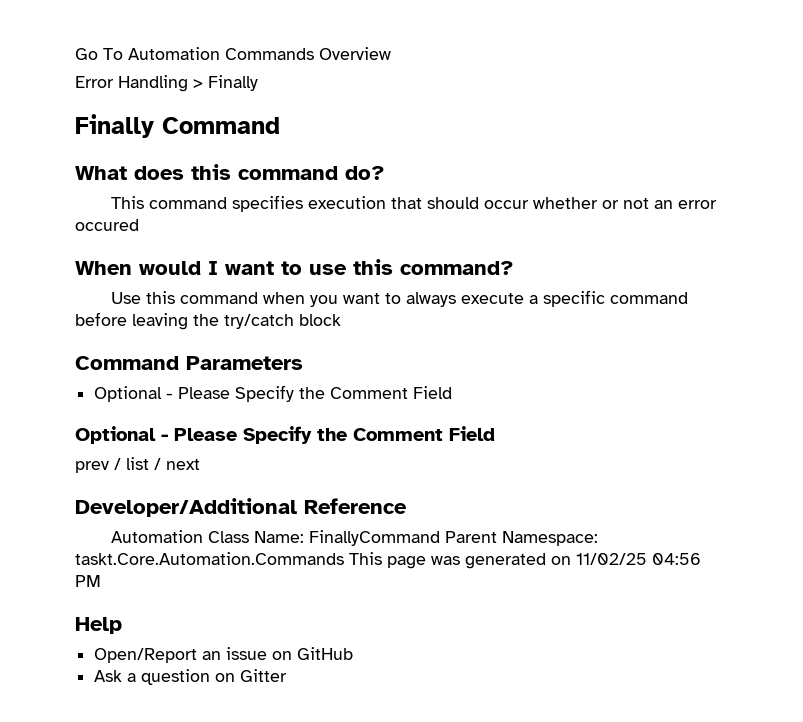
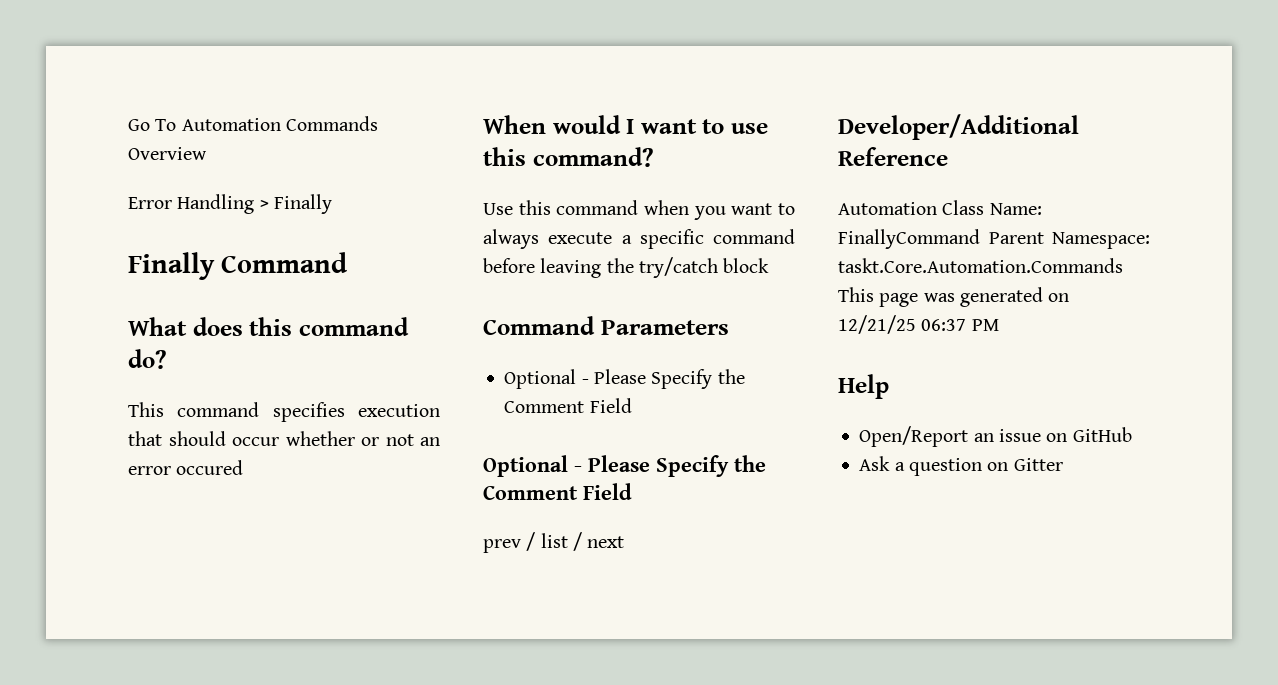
[576,553,701,565] 11/02/25 04:56 -> [838,315,967,334] 12/21/25 06:37

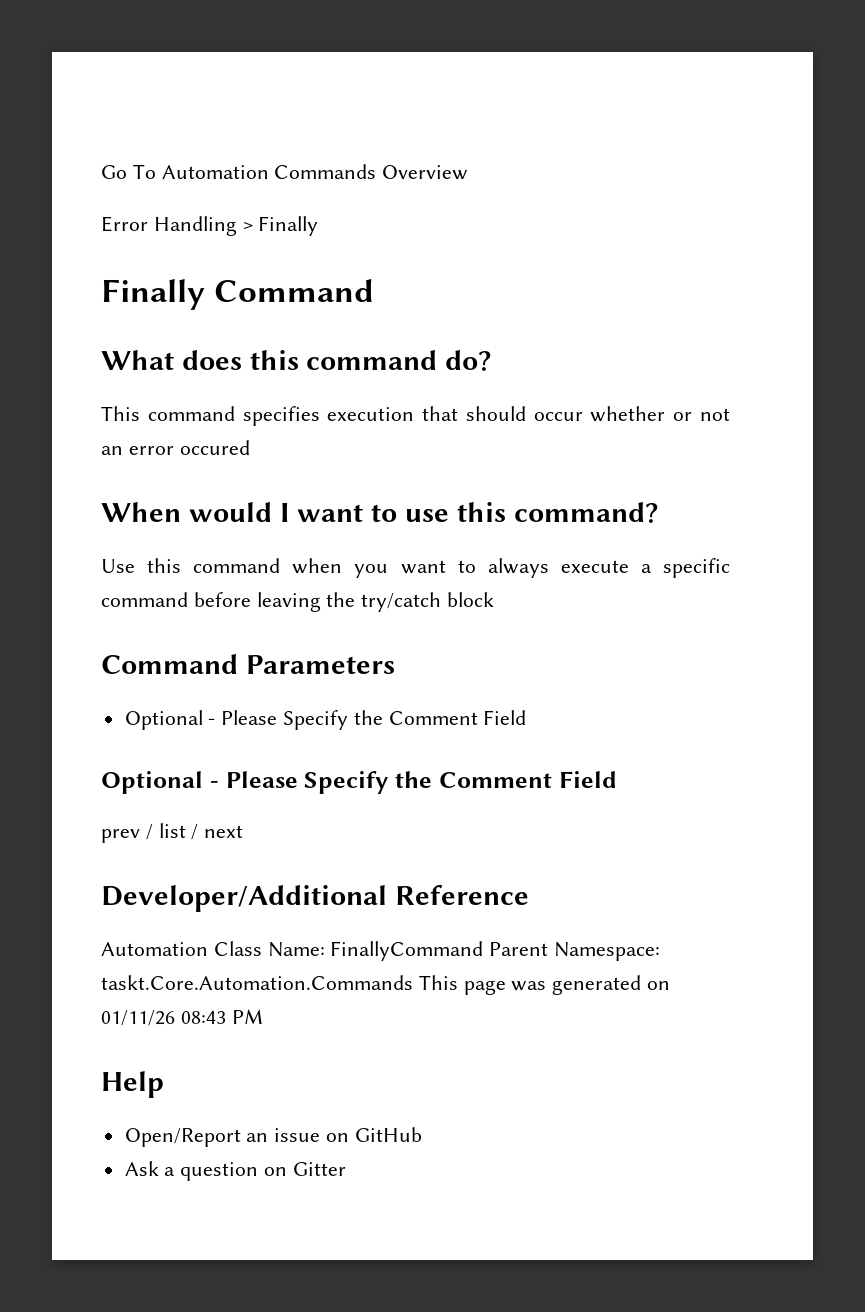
[838,315,967,334] 12/21/25 06:37 -> [101,1010,226,1026] 01/11/26 08:43

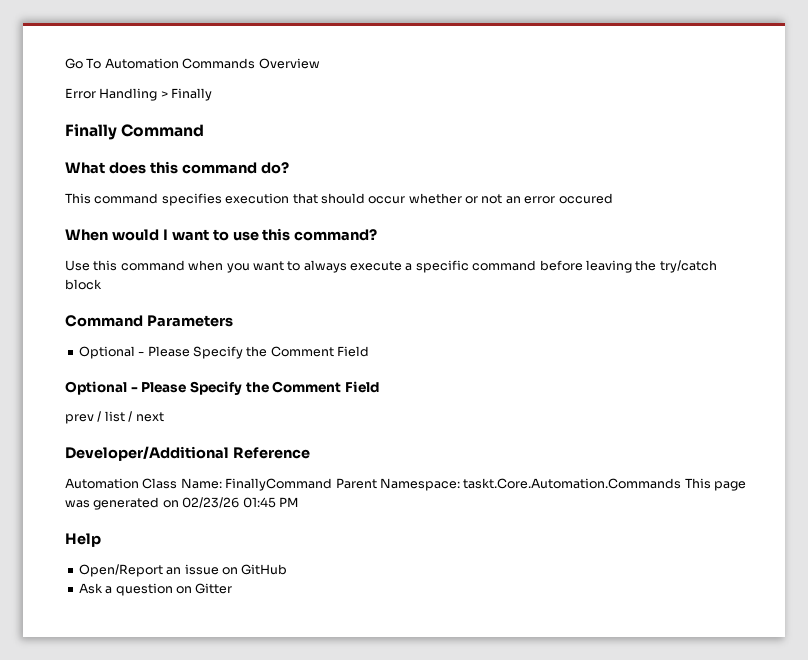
[101,1010,226,1026] 01/11/26 08:43 -> [182,497,276,508] 02/23/26 01:45

